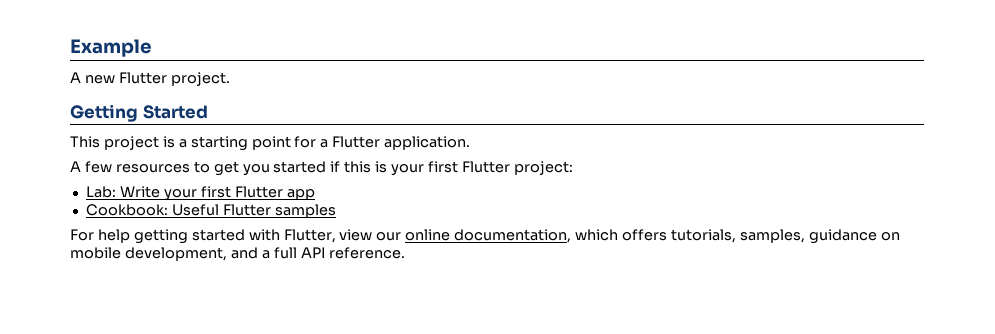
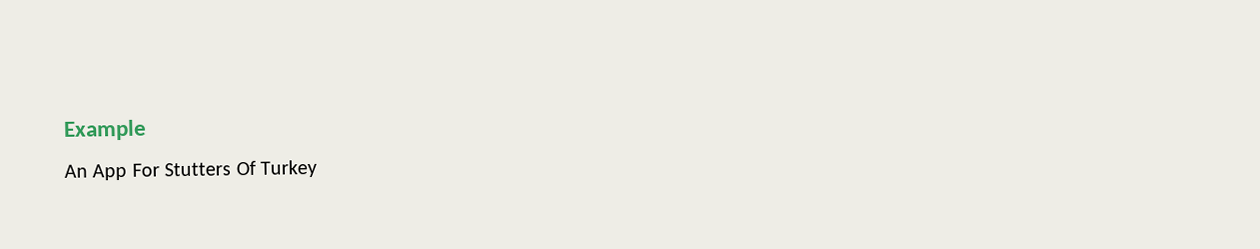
[70,72,230,86] [70,104,208,122] [70,136,471,151] [70,161,573,176] [85,186,315,201] [85,204,336,218] [70,229,900,244] [70,247,406,261] A new Flutter project. // Getting Started // This project is a starting point for a Flutter application. // A few resources to get you started if this is your first Flutter project: // Lab: Write your first Flutter app // Cookbook: Useful Flutter samples // For help getting started with Flutter, view our online documentation, which offers tutorials, samples, guidance on mobile development, and a full API reference. -> [64,159,317,181] An App For Stutters Of Turkey

